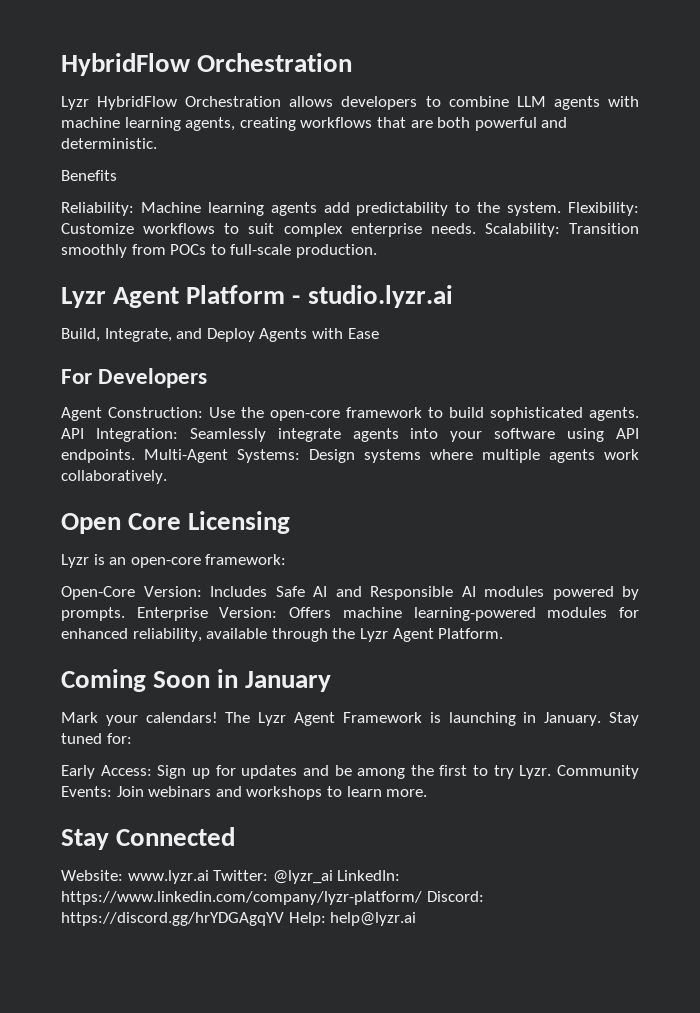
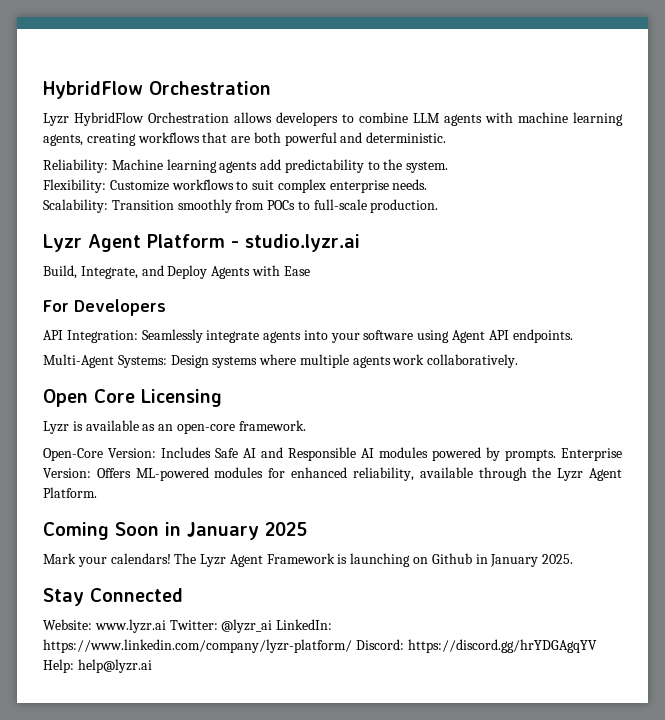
[61,170,117,181] // Benefits -> (447, 137) none
(562, 209) none -> (449, 167) //
(476, 228) none -> (428, 184) //
[61,407,639,421] Agent Construction: Use the open-core framework to build sophisticated agents. -> (166, 307) none
(605, 435) none -> [452,330,486,343] Agent
(135, 456) none -> (573, 336) //
(105, 559) none -> [85,420,156,431] available as
[205,554,287,565] framework: -> [238,420,306,431] framework.
[342,607,536,621] machine learning-powered -> [135,467,209,481] ML-powered
(332, 681) none -> [265,522,307,536] 2025
[523,712,639,726] [61,733,132,744] [61,765,640,779] [61,786,428,800] in January. Stay tuned for: // Early Access: Sign up for updates and be among the first to try Lyzr. Community Events: Join webinars and workshops to learn more. -> [413,553,574,567] on Github in January 2025.

